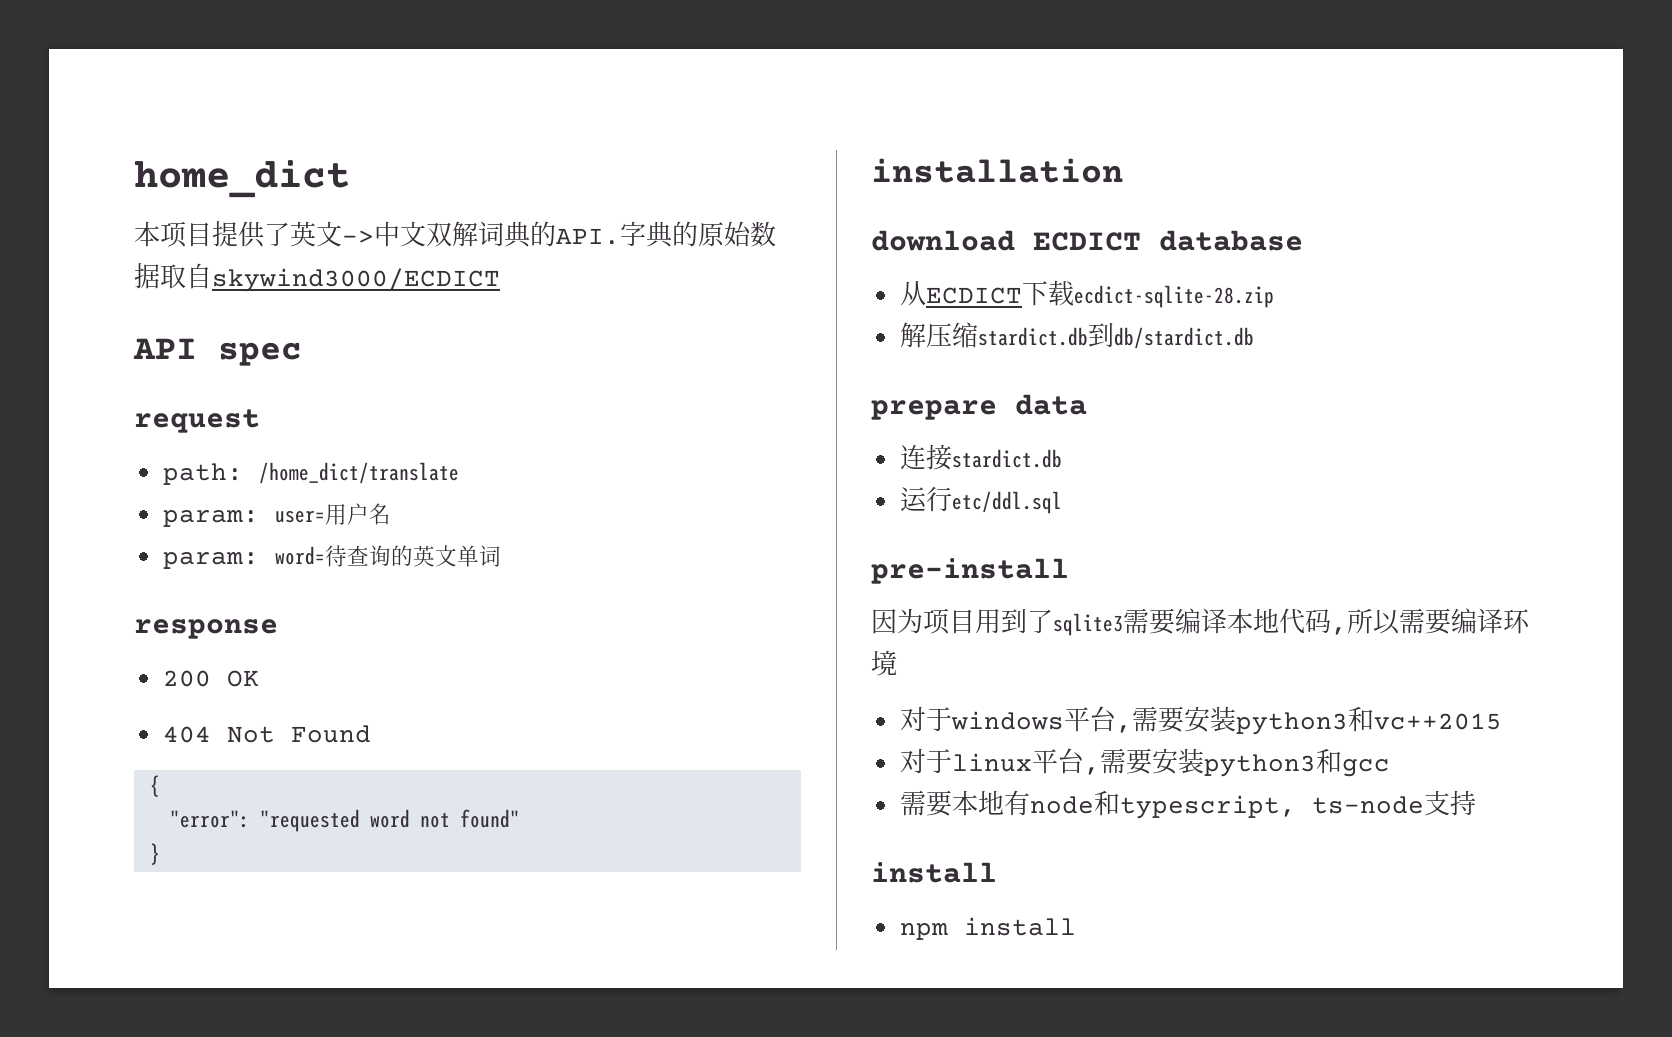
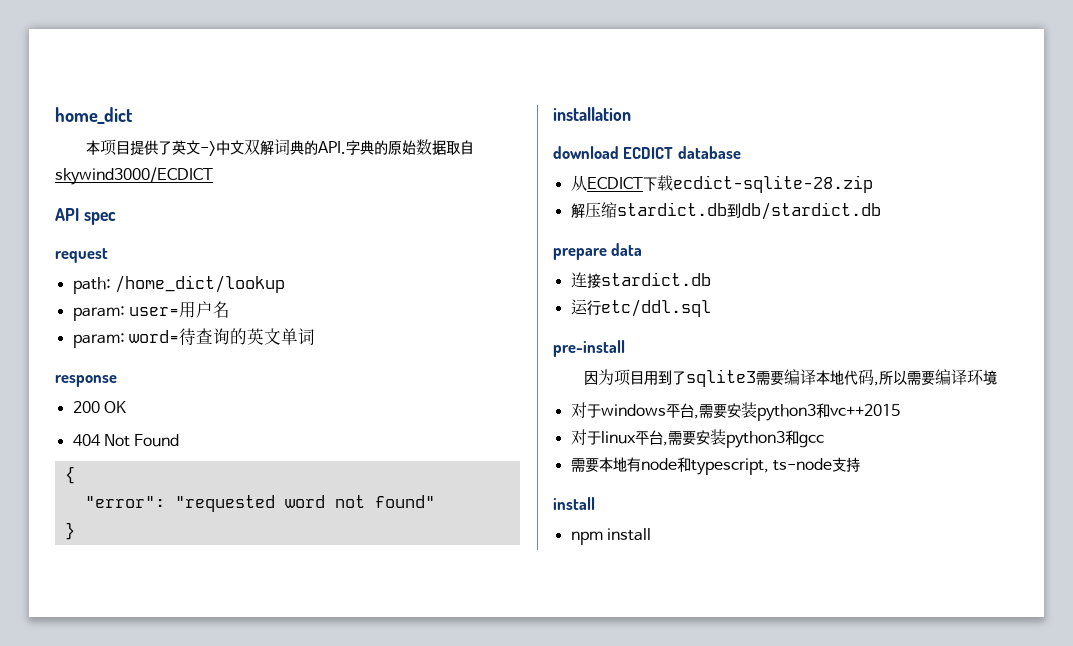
[258,462,459,484] /home_dict/translate -> [114,275,285,293] /home_dict/lookup

